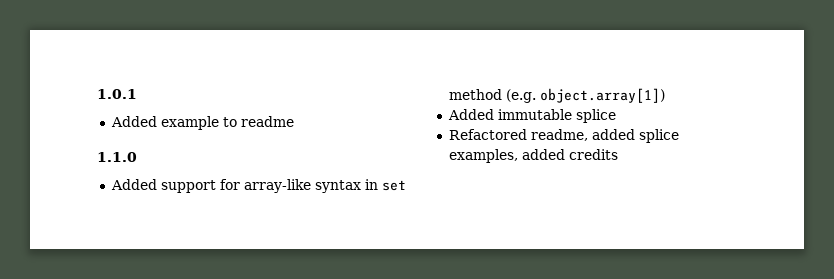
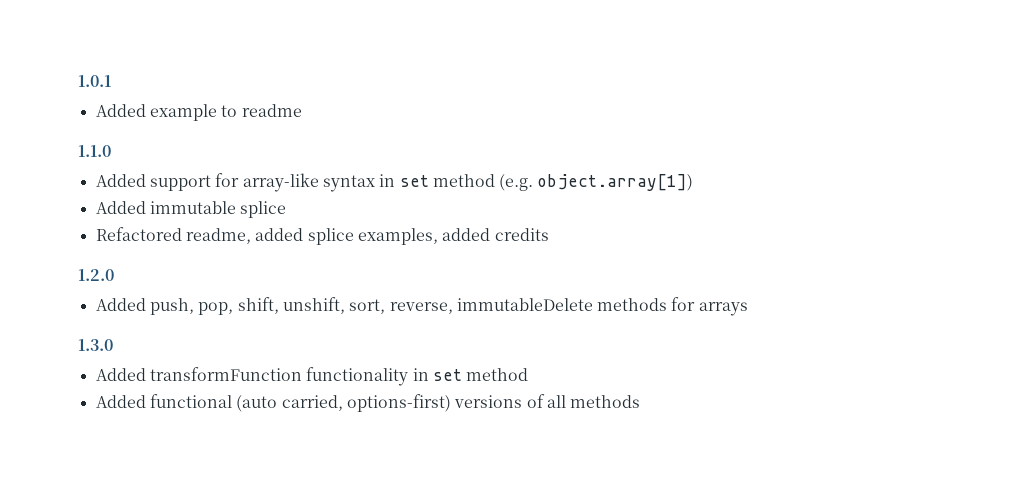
(618, 154) none -> [78,269,114,281] [95,297,748,316] [78,339,113,351] [95,367,529,386] [95,394,641,412] // 1.2.0 // Added push, pop, shift, unshift, sort, reverse, immutableDelete methods for arrays // 1.3.0 // Added transformFunction functionality in set method // Added functional (auto carried, options-first) versions of all methods

